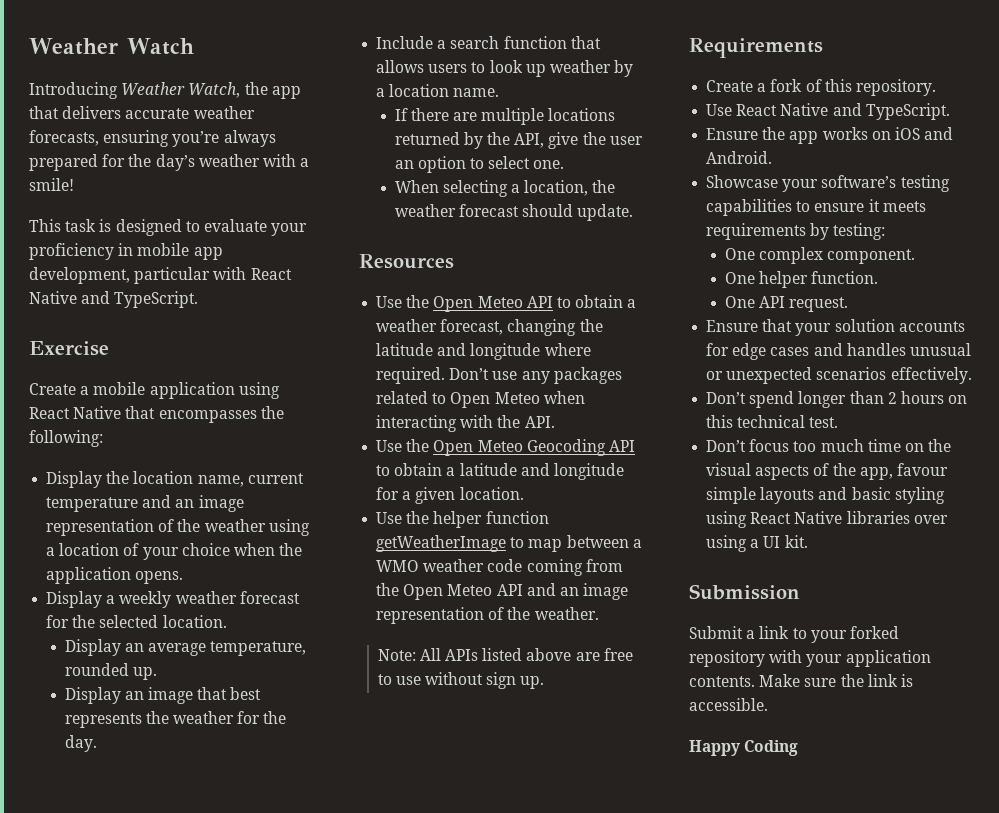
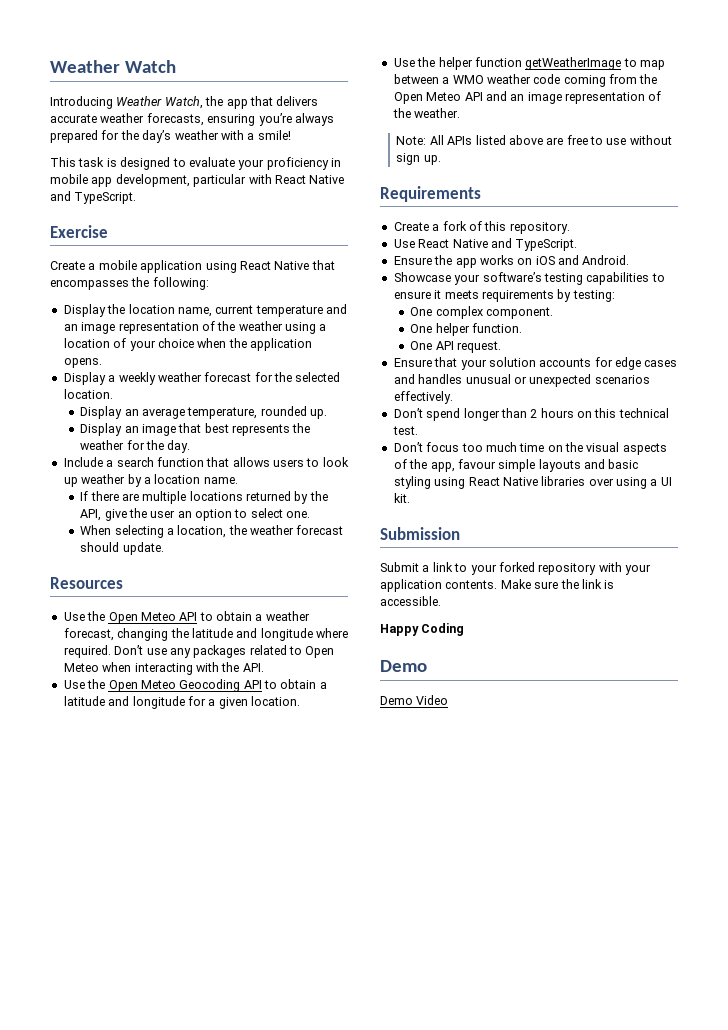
(799, 748) none -> [380,660,427,672] [380,695,449,705] // Demo // Demo Video

